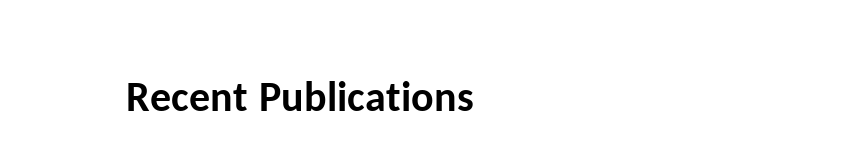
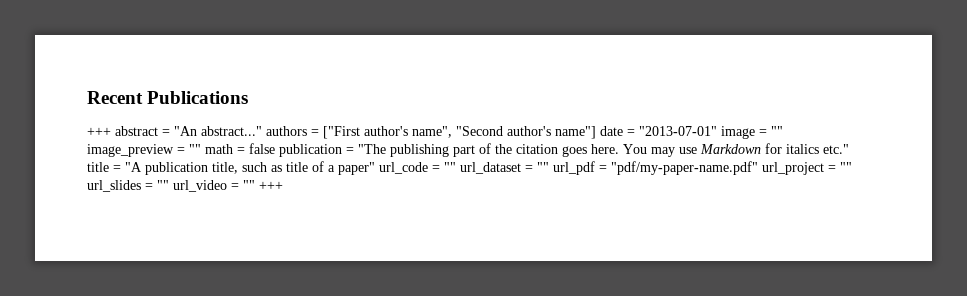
(475, 96) none -> [87,126,783,139] [87,143,849,157] [87,161,852,175] [87,180,283,192] // +++ abstract = "An abstract..." authors = ["First author's name", "Second author's name"] date = "2013-07-01" image = "" image_preview = "" math = false publication = "The publishing part of the citation goes here. You may use Markdown for italics etc." title = "A publication title, such as title of a paper" url_code = "" url_dataset = "" url_pdf = "pdf/my-paper-name.pdf" url_project = "" url_slides = "" url_video = "" +++

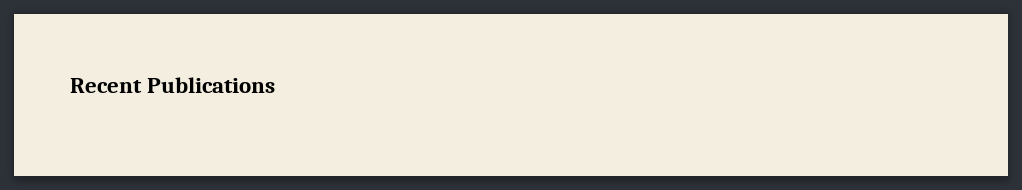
[87,126,783,139] [87,143,849,157] [87,161,852,175] [87,180,283,192] // +++ abstract = "An abstract..." authors = ["First author's name", "Second author's name"] date = "2013-07-01" image = "" image_preview = "" math = false publication = "The publishing part of the citation goes here. You may use Markdown for italics etc." title = "A publication title, such as title of a paper" url_code = "" url_dataset = "" url_pdf = "pdf/my-paper-name.pdf" url_project = "" url_slides = "" url_video = "" +++ -> (276, 85) none

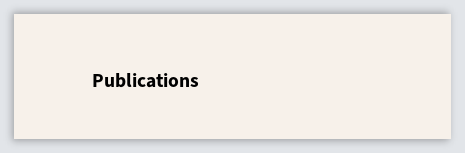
[70,78,142,93] Recent -> (92, 80) none

